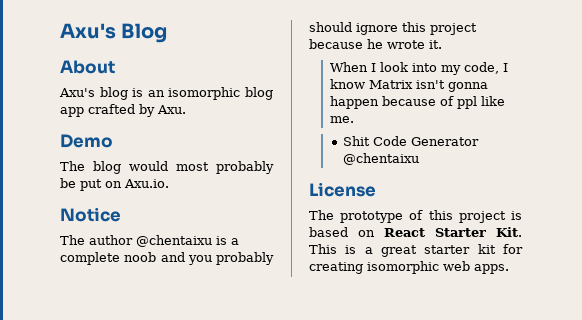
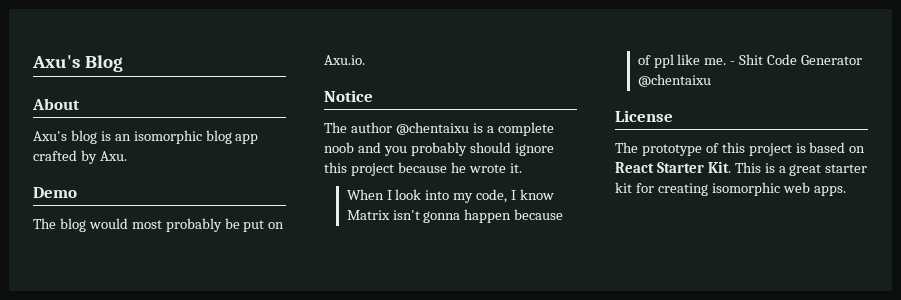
(354, 119) // -> [730,61,736,65] -

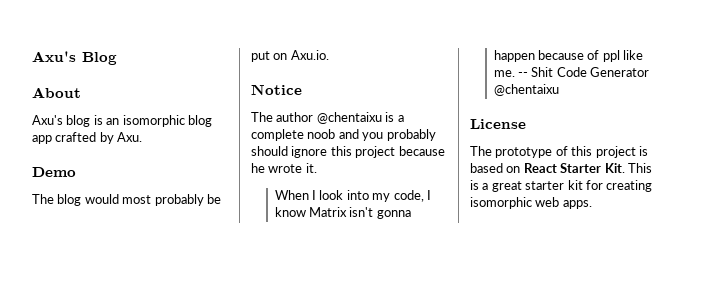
[730,61,736,65] - -> [518,72,529,77] --

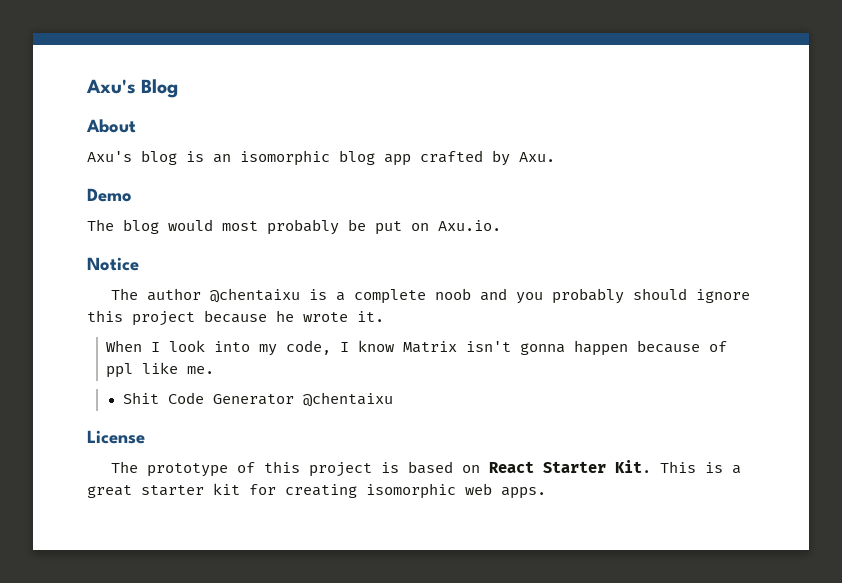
[518,72,529,77] -- -> (215, 370) //

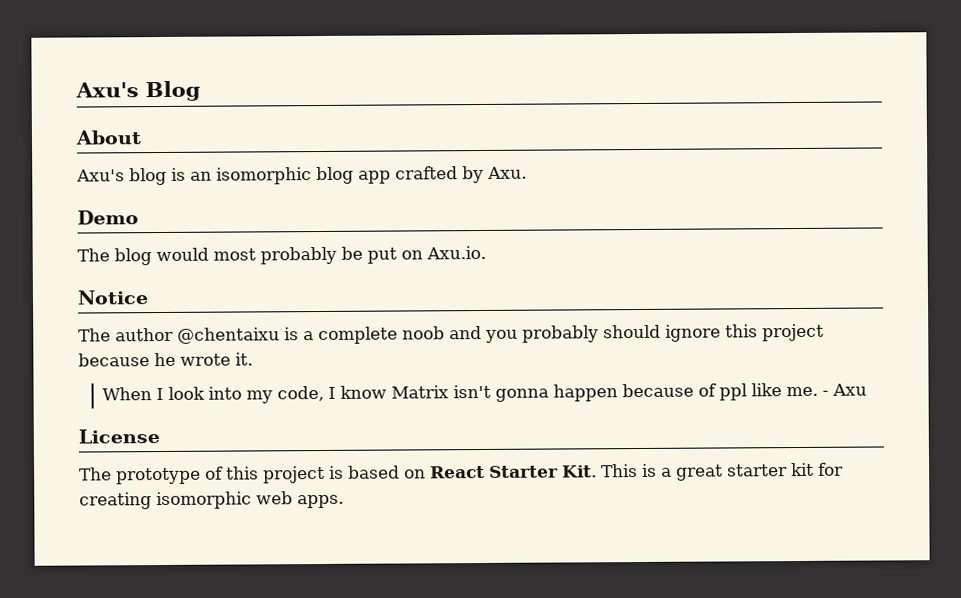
[122,392,393,407] // Shit Code Generator @chentaixu -> [822,383,868,396] - Axu

